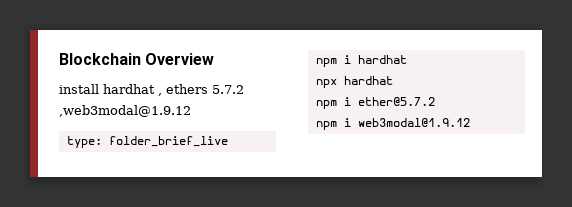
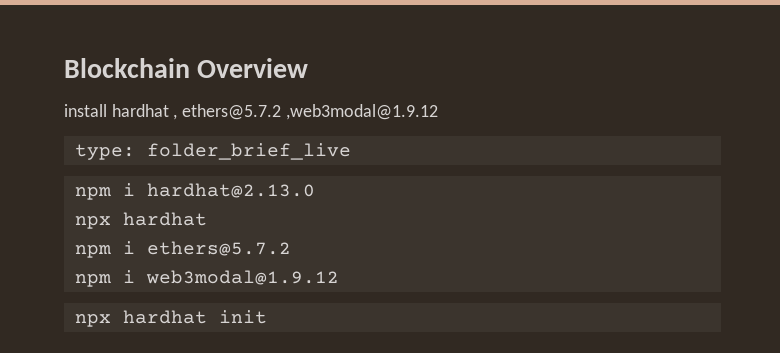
[166,84,244,94] ethers 5.7.2 -> [182,104,282,120] ethers@5.7.2
[357,55,407,64] hardhat -> [146,183,315,198] hardhat@2.13.0
[357,97,435,106] ether@5.7.2 -> [146,241,291,256] ethers@5.7.2
(470, 122) none -> [74,310,267,327] // npx hardhat init

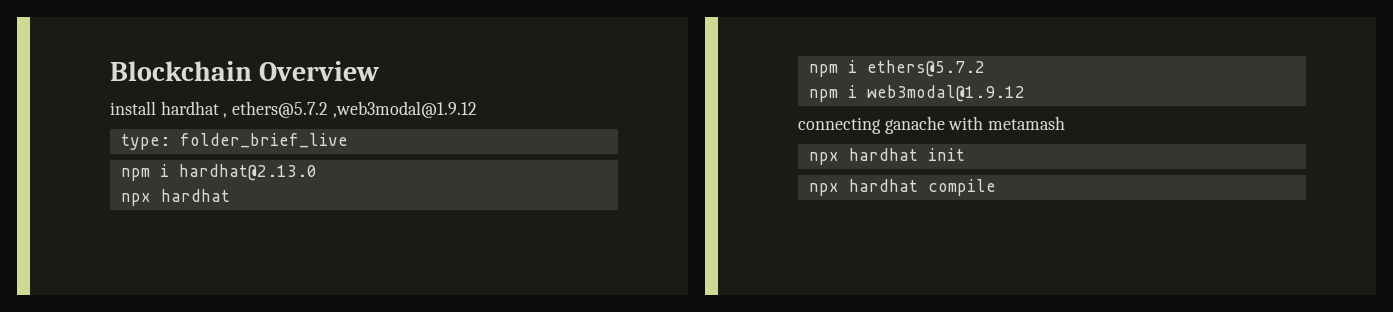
(339, 277) none -> [798,116,1066,134] // connecting ganache with metamash
(267, 317) none -> [808,179,996,196] // npx hardhat compile

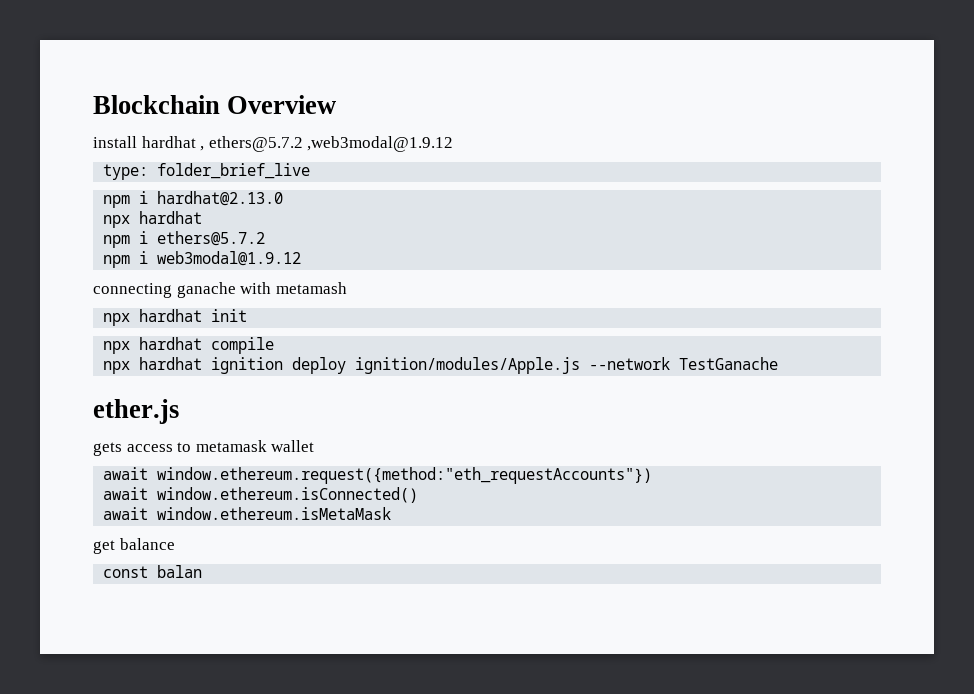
(996, 187) none -> [103,357,779,374] [93,399,179,424] [93,440,315,456] [103,467,653,484] [103,487,419,503] [103,507,392,520] [93,538,175,554] [103,565,203,578] // npx hardhat ignition deploy ignition/modules/Apple.js --network TestGanache // ether.js // gets access to metamask wallet // await window.ethereum.request({method:"eth_requestAccounts"}) // await window.ethereum.isConnected() // await window.ethereum.isMetaMask // get balance // const balan

